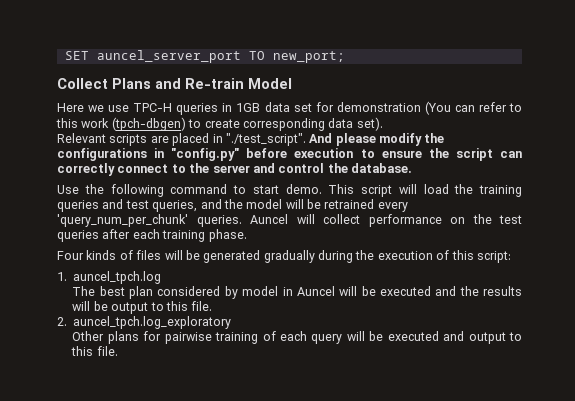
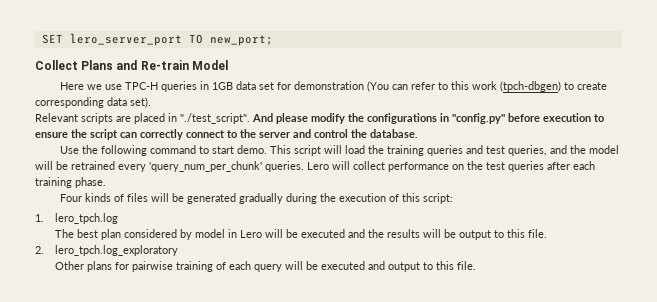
[96,50,241,63] auncel_server_port -> [69,33,182,46] lero_server_port
[250,214,288,224] Auncel -> [307,162,329,170] Lero
[73,271,162,284] auncel_tpch.log -> [55,213,119,224] lero_tpch.log
[296,286,335,296] Auncel -> [240,230,263,238] Lero
[73,316,232,329] auncel_tpch.log_exploratory -> [55,245,179,256] lero_tpch.log_exploratory

